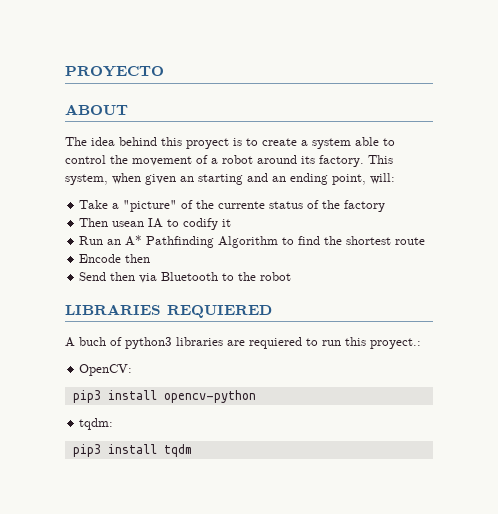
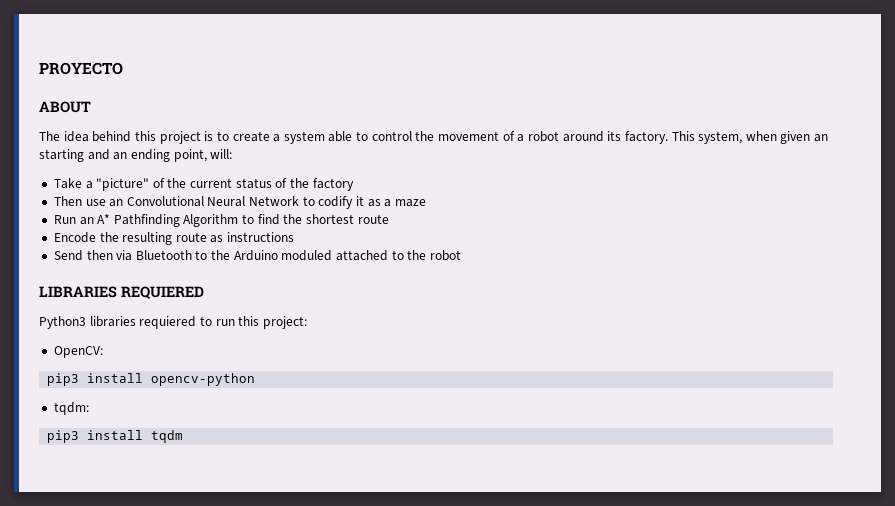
[186,138,229,149] proyect -> [159,131,201,144] project
[218,201,266,209] currente -> [190,178,233,188] current
[112,218,164,228] usean IA -> [85,196,300,207] use an Convolutional Neural Network
(232, 223) none -> [367,199,426,207] as a maze
[125,254,151,263] then -> [99,232,295,245] the resulting route as instructions
[260,272,292,281] [65,304,272,318] [65,337,245,349] robot // LIBRARIES REQUIERED // A buch of python3 libraries are -> [233,250,461,261] [39,286,204,299] [39,316,136,329] Arduino moduled attached to the robot // LIBRARIES REQUIERED // Python3 libraries
[370,338,421,349] proyect.: -> [262,316,307,329] project:

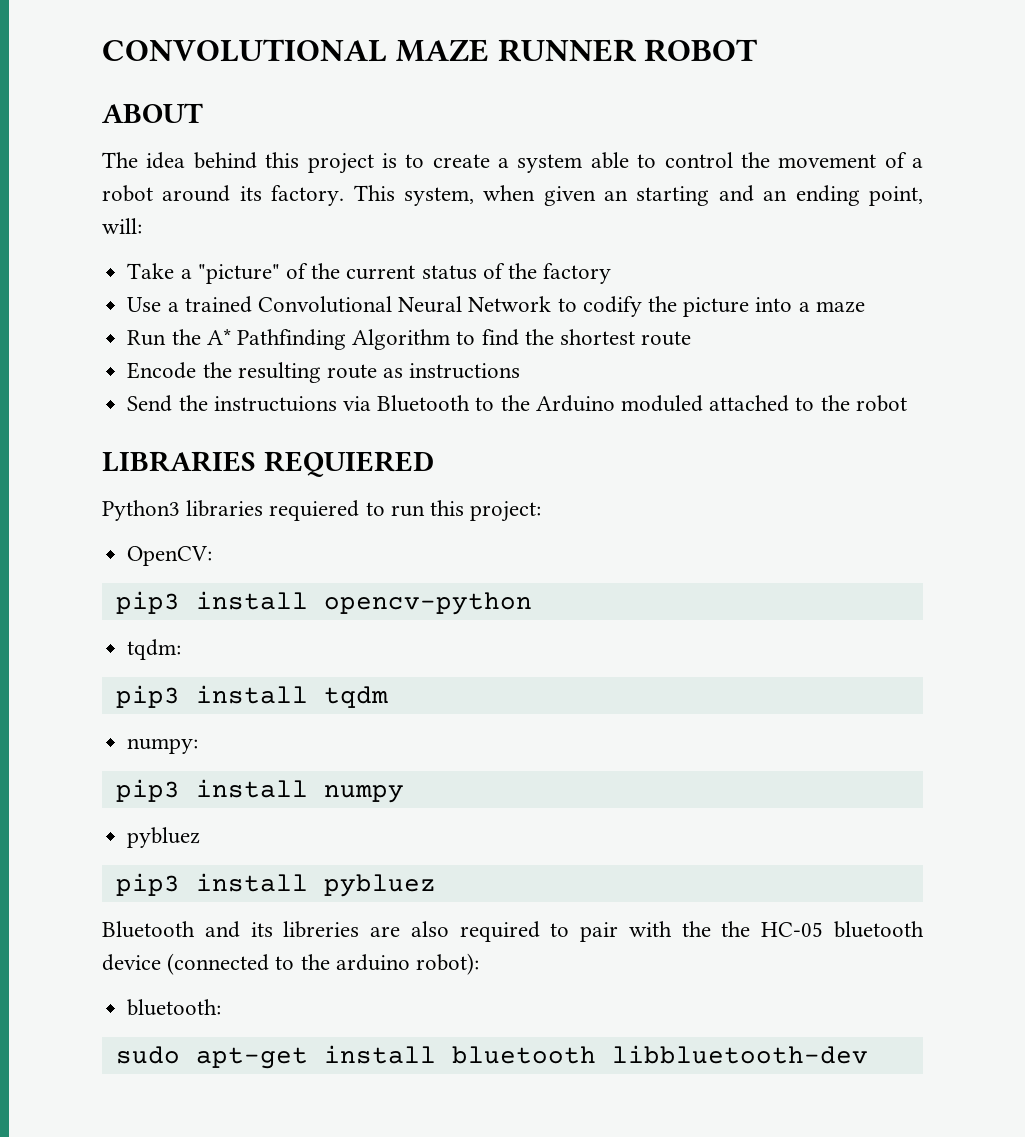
[39,62,123,75] PROYECTO -> [102,39,758,62] CONVOLUTIONAL MAZE RUNNER ROBOT
[53,196,124,207] Then use an -> [127,296,252,313] Use a trained
[356,196,381,207] it as -> [647,296,793,317] the picture into
[79,217,94,225] an -> [171,329,201,345] the
[86,250,113,260] then -> [178,395,337,412] the instructuions
(184, 436) none -> [127,738,199,754] [115,779,404,803] [127,827,201,848] [115,873,436,897] [102,921,924,942] [102,953,480,975] [127,999,222,1016] [115,1045,868,1069] // numpy: // pip3 install numpy // pybluez // pip3 install pybluez // Bluetooth and its libreries are also required to pair with the the HC-05 bluetooth device (connected to the arduino robot): // bluetooth: // sudo apt-get install bluetooth libbluetooth-dev

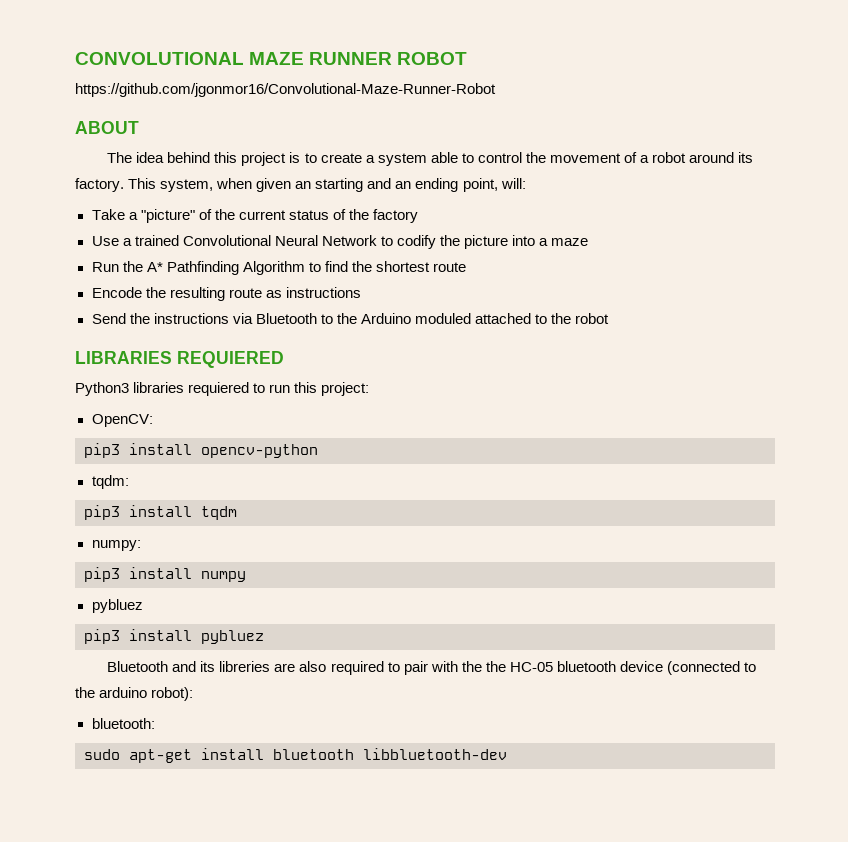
(758, 50) none -> [75,83,496,97] // https://github.com/jgonmor16/Convolutional-Maze-Runner-Robot
[213,396,337,412] instructuions -> [153,313,229,324] instructions

